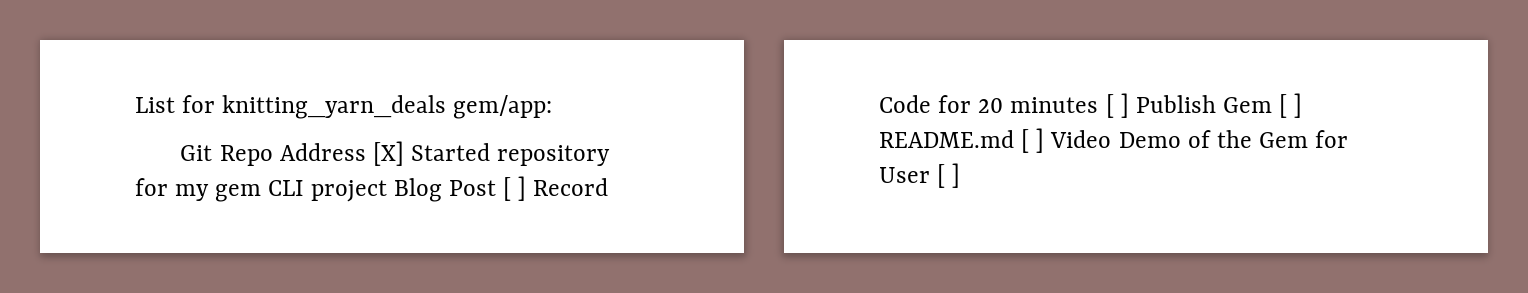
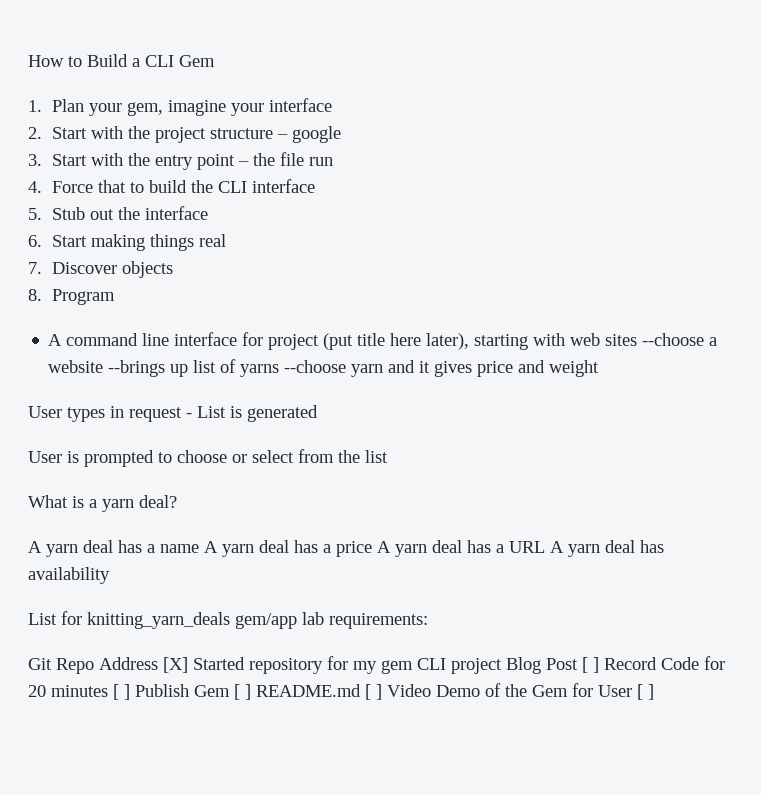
[135,95,553,119] List for knitting_yarn_deals gem/app: -> [28,54,215,67] [28,98,332,116] [28,126,341,143] [28,152,333,170] [28,179,315,193] [28,206,208,220] [28,234,226,251] [28,261,173,278] [28,289,115,305] [48,332,718,350] [48,359,600,377] [28,405,318,422] [28,449,388,467] [28,495,177,512] [28,540,664,557] [28,567,110,584] [28,611,428,629] How to Build a CLI Gem // 1. Plan your gem, imagine your interface // 2. Start with the project structure – google // 3. Start with the entry point – the file run // 4. Force that to build the CLI interface // 5. Stub out the interface // 6. Start making things real // 7. Discover objects // 8. Program // A command line interface for project (put title here later), starting with web sites --choose a website --brings up list of yarns --choose yarn and it gives price and weight // User types in request - List is generated // User is prompted to choose or select from the list // What is a yarn deal? // A yarn deal has a name A yarn deal has a price A yarn deal has a URL A yarn deal has availability // List for knitting_yarn_deals gem/app lab requirements:

